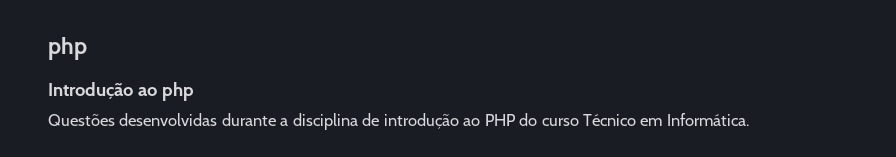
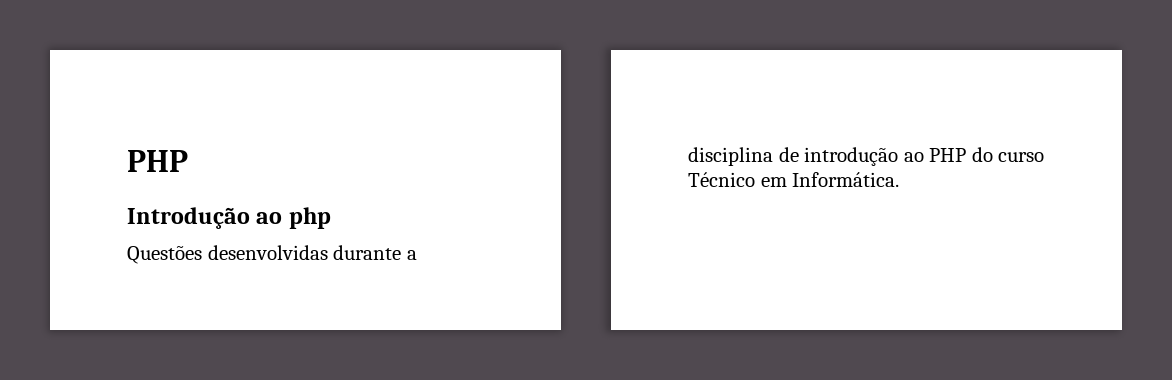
[48,37,87,60] php -> [127,150,188,172] PHP

